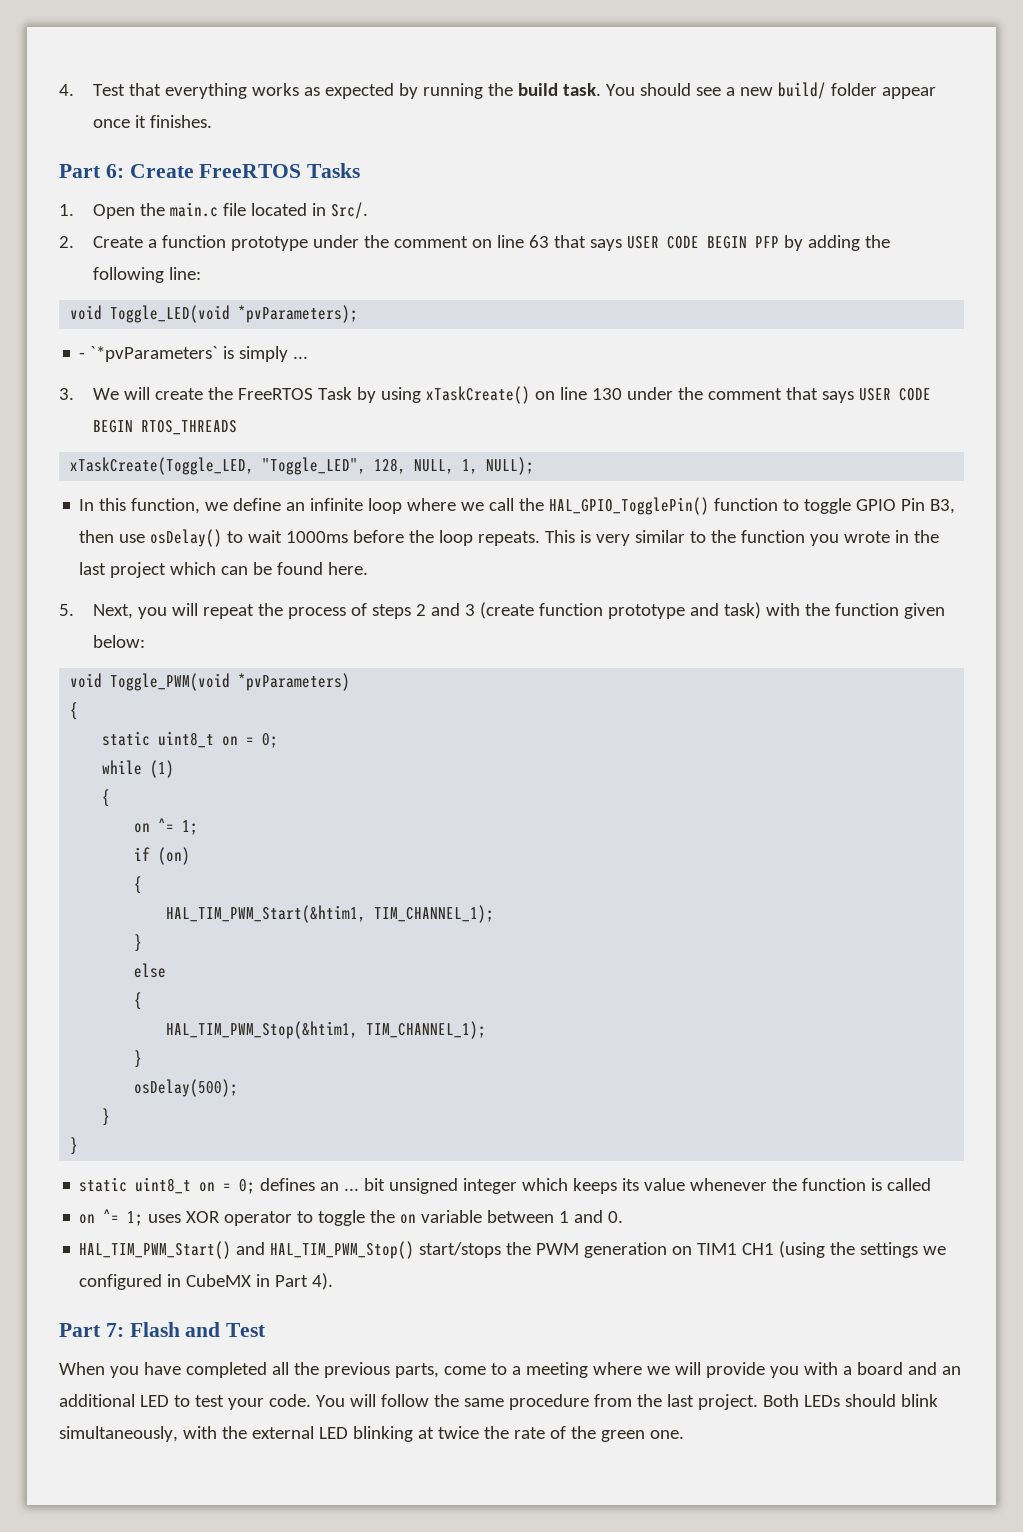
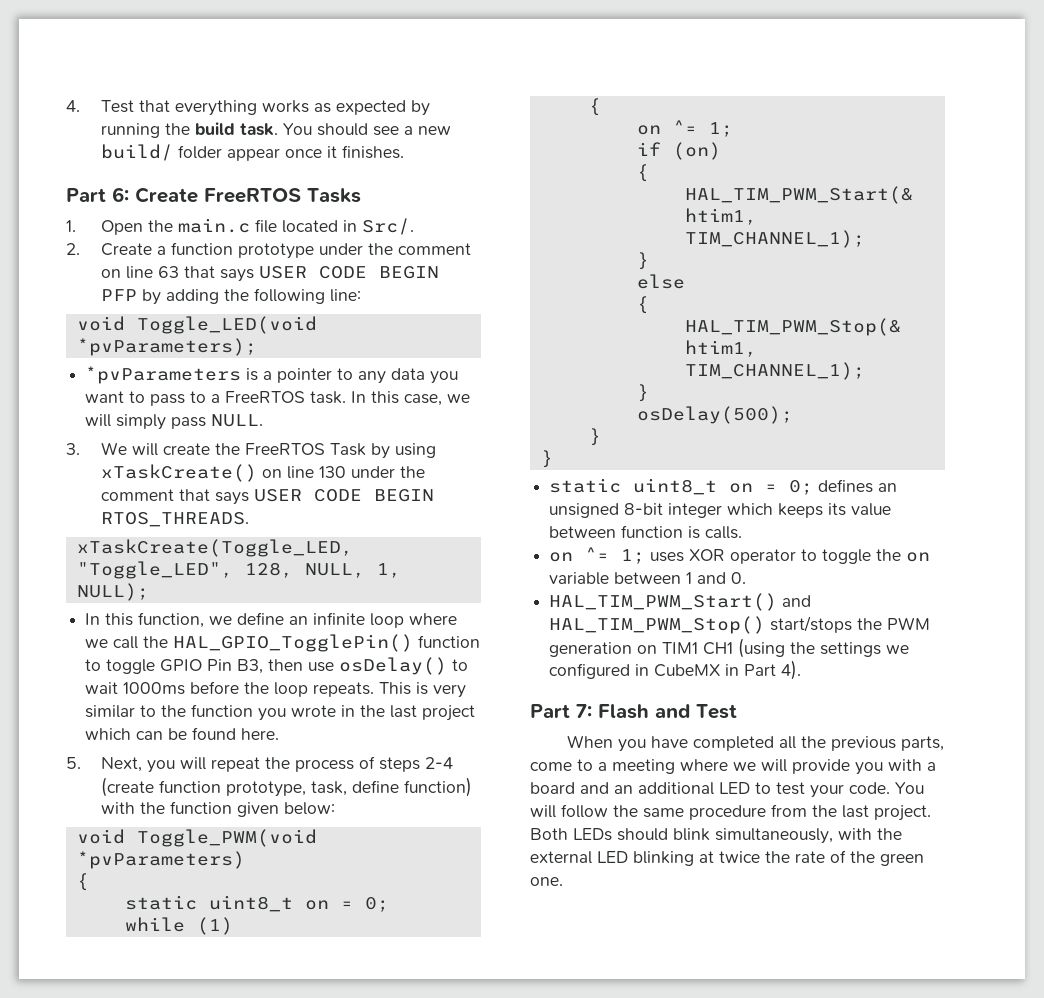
[79,346,309,362] - `*pvParameters` is simply ... -> [85,366,459,384] [85,391,471,406] [85,414,264,430] *pvParameters is a pointer to any data you want to pass to a FreeRTOS task. In this case, we will simply pass NULL.
[141,420,238,435] RTOS_THREADS -> [100,512,249,527] RTOS_THREADS.
[416,602,762,619] 2 and 3 (create function prototype and task) -> [424,757,453,769] [100,777,472,797] 2-4 (create function prototype, task, define function)
[344,1178,459,1194] ... bit unsigned -> [549,503,664,518] unsigned 8-bit
[690,1178,798,1191] whenever the -> [549,526,617,538] between
[887,1178,932,1191] called -> [705,526,743,539] calls.

